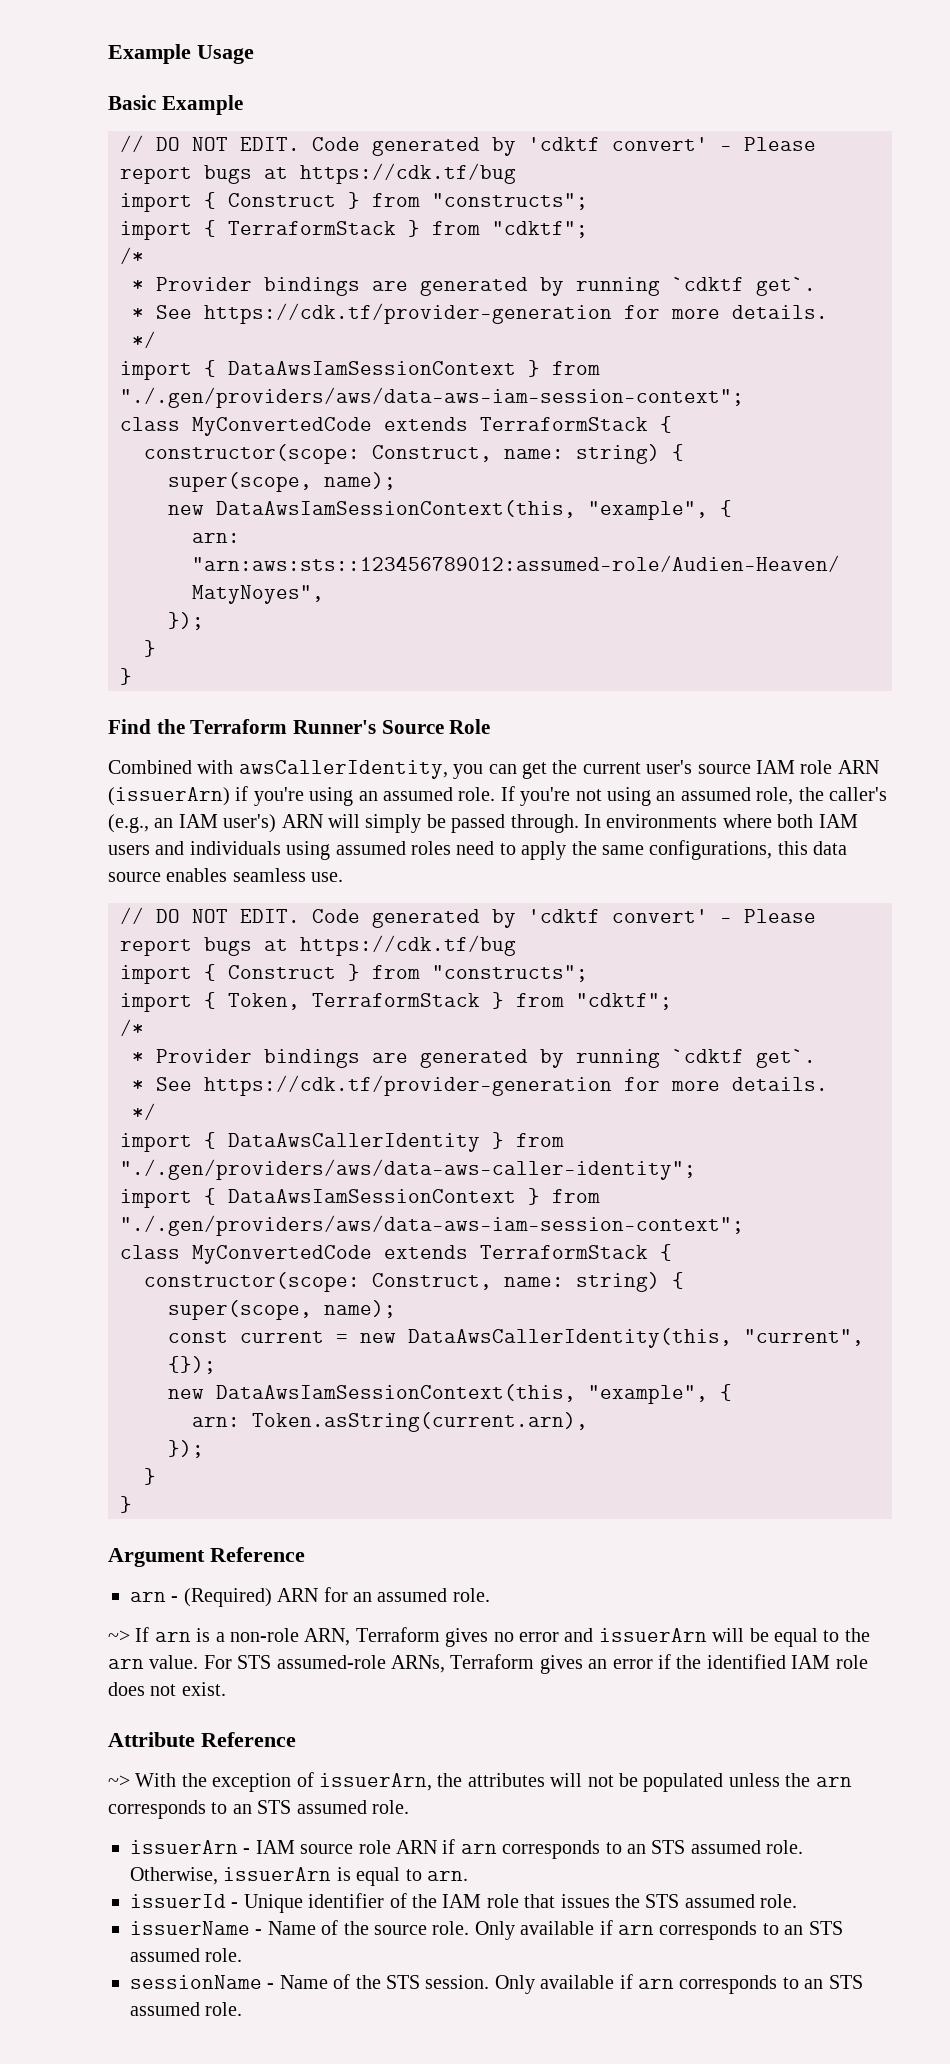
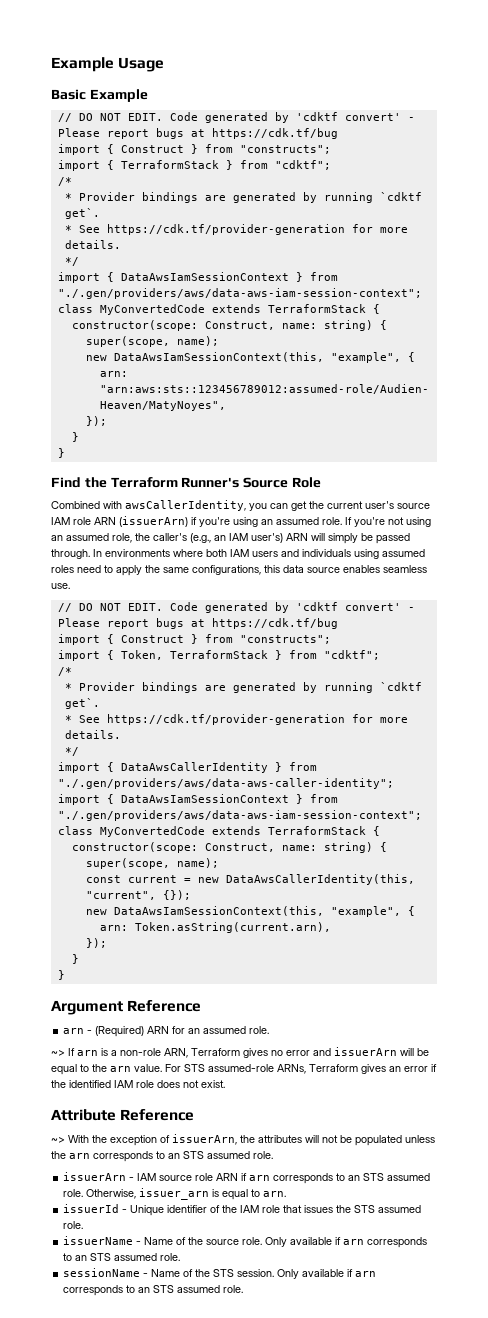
[223,1867,332,1881] issuerArn -> [139,1188,210,1200] issuer_arn

